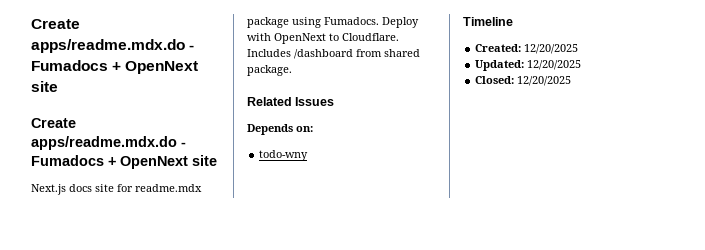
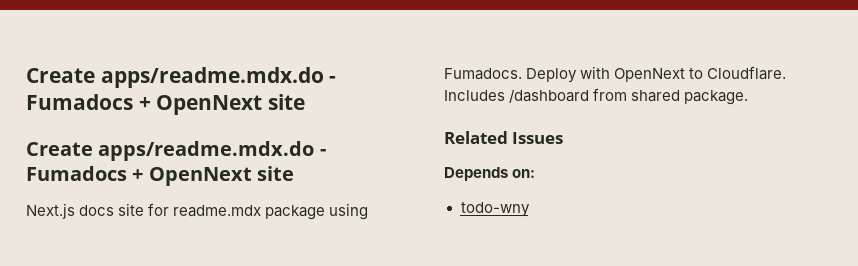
[463,17,513,26] [475,44,579,54] [475,60,582,71] [475,76,572,86] // Timeline // Created: 12/20/2025 // Updated: 12/20/2025 // Closed: 12/20/2025 -> (530, 209) none

